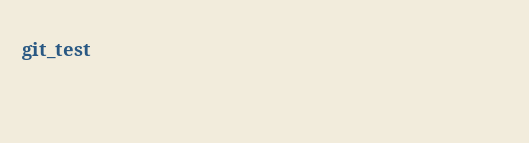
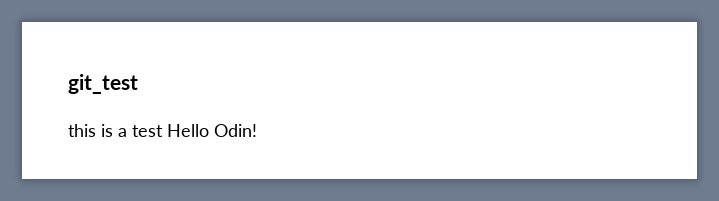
(91, 51) none -> [68,124,257,137] // this is a test Hello Odin!

